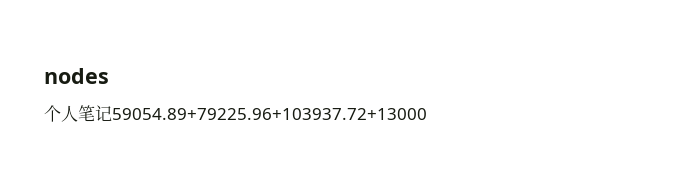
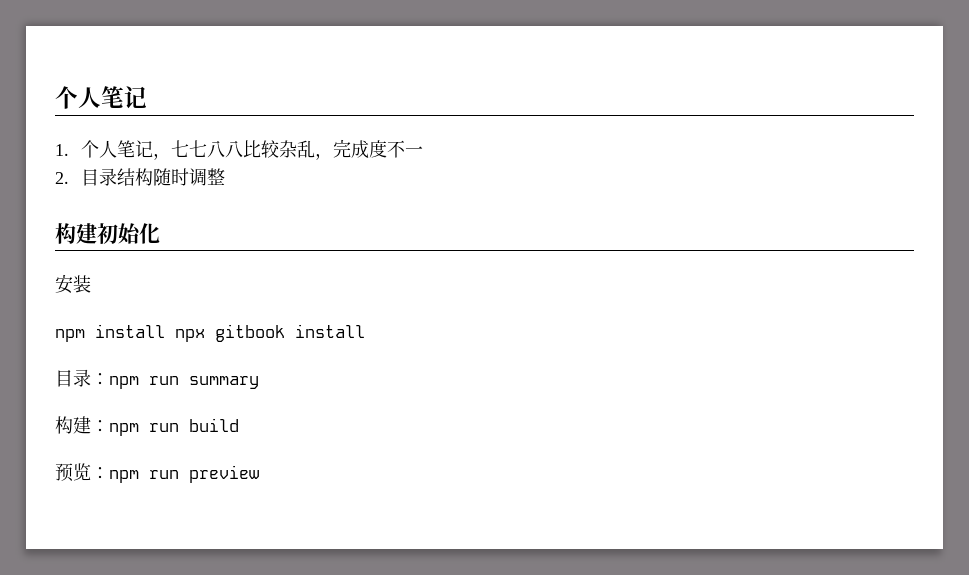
[44,68,109,84] [44,105,427,122] nodes // 个人笔记59054.89+79225.96+103937.72+13000 -> [55,86,147,109] [55,139,423,160] [55,168,225,186] [55,223,160,244] [55,274,91,294] [55,324,365,342] [55,369,259,389] [55,416,239,436] [55,463,259,483] 个人笔记 // 1.个人笔记，七七八八比较杂乱，完成度不一 // 2.目录结构随时调整 // 构建初始化 // 安装 // npm install npx gitbook install // 目录：npm run summary // 构建：npm run build // 预览：npm run preview

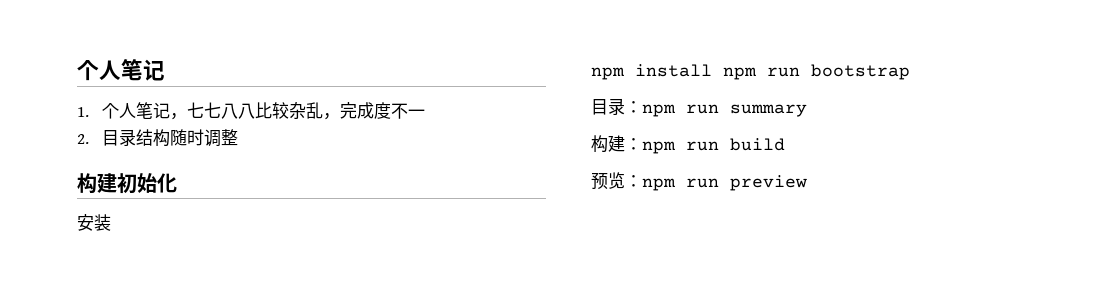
[175,324,365,342] npx gitbook install -> [723,64,910,80] npm run bootstrap

